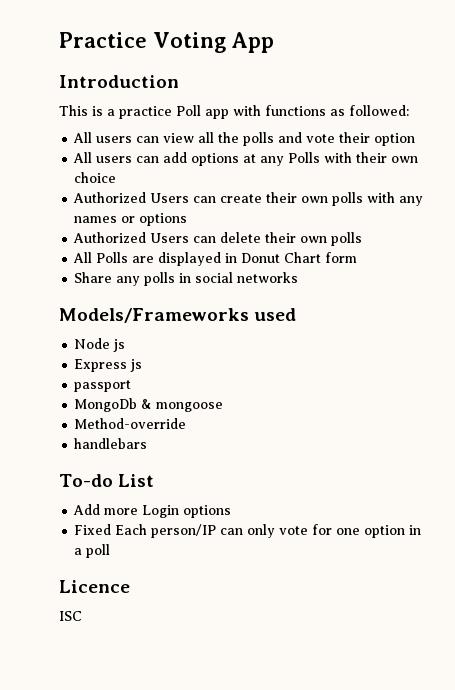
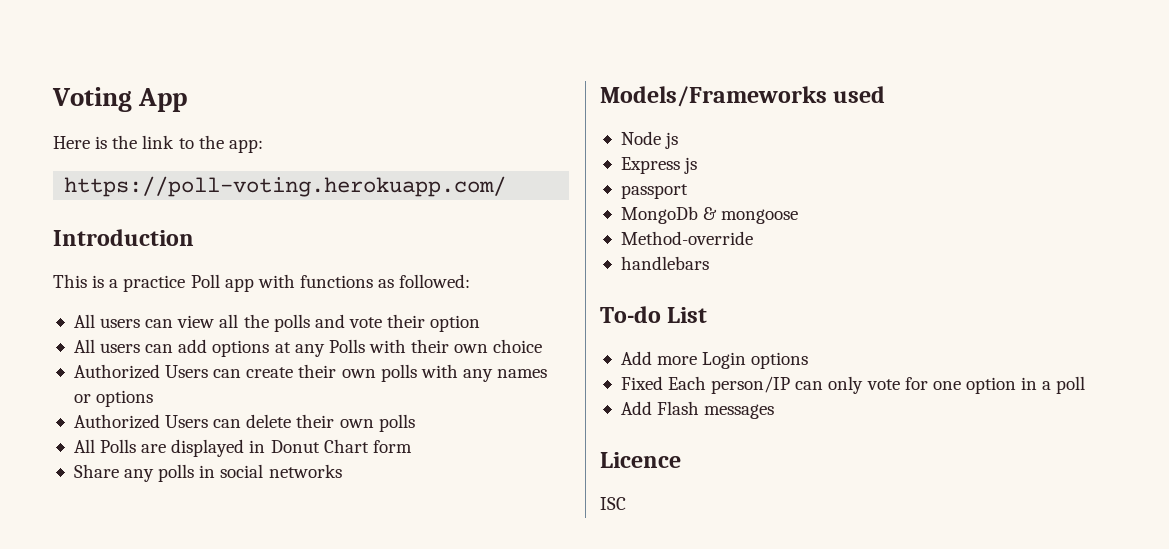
[59,32,147,48] Practice -> (52, 99) none
(274, 42) none -> [53,135,263,153] [64,176,507,197] // Here is the link to the app: // https://poll-voting.herokuapp.com/
(111, 551) none -> [620,401,775,419] // Add Flash messages

